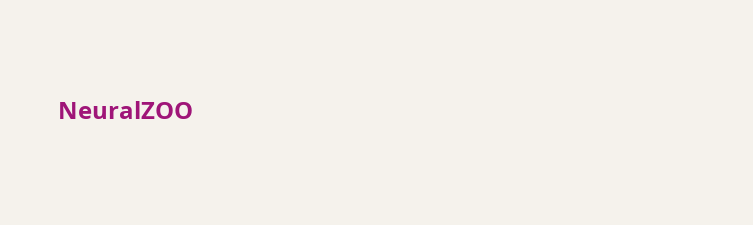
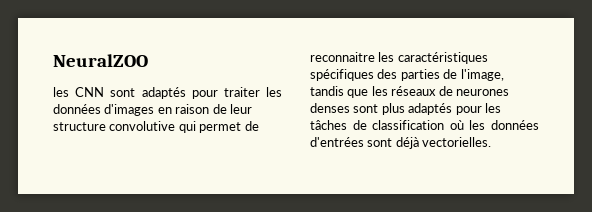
(193, 110) none -> [53,87,282,99] [53,104,252,116] [53,121,259,133] [310,52,488,64] [310,69,504,81] [310,86,509,98] [310,103,501,115] [310,120,539,130] [310,137,492,149] // les CNN sont adaptés pour traiter les données d'images en raison de leur structure convolutive qui permet de reconnaitre les caractéristiques spécifiques des parties de l'image, tandis que les réseaux de neurones denses sont plus adaptés pour les tâches de classification où les données d'entrées sont déjà vectorielles.

